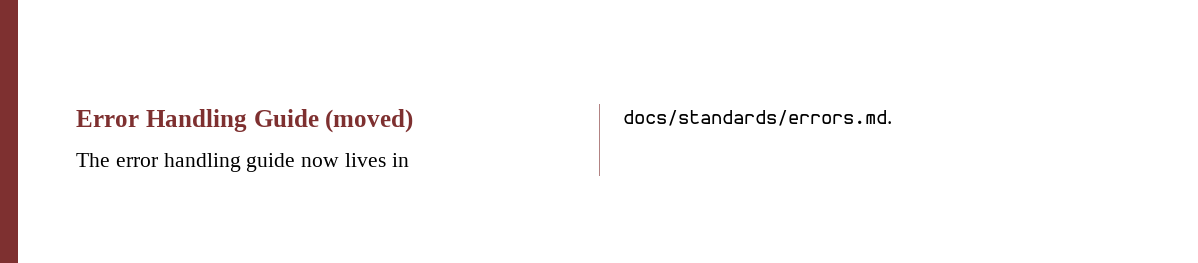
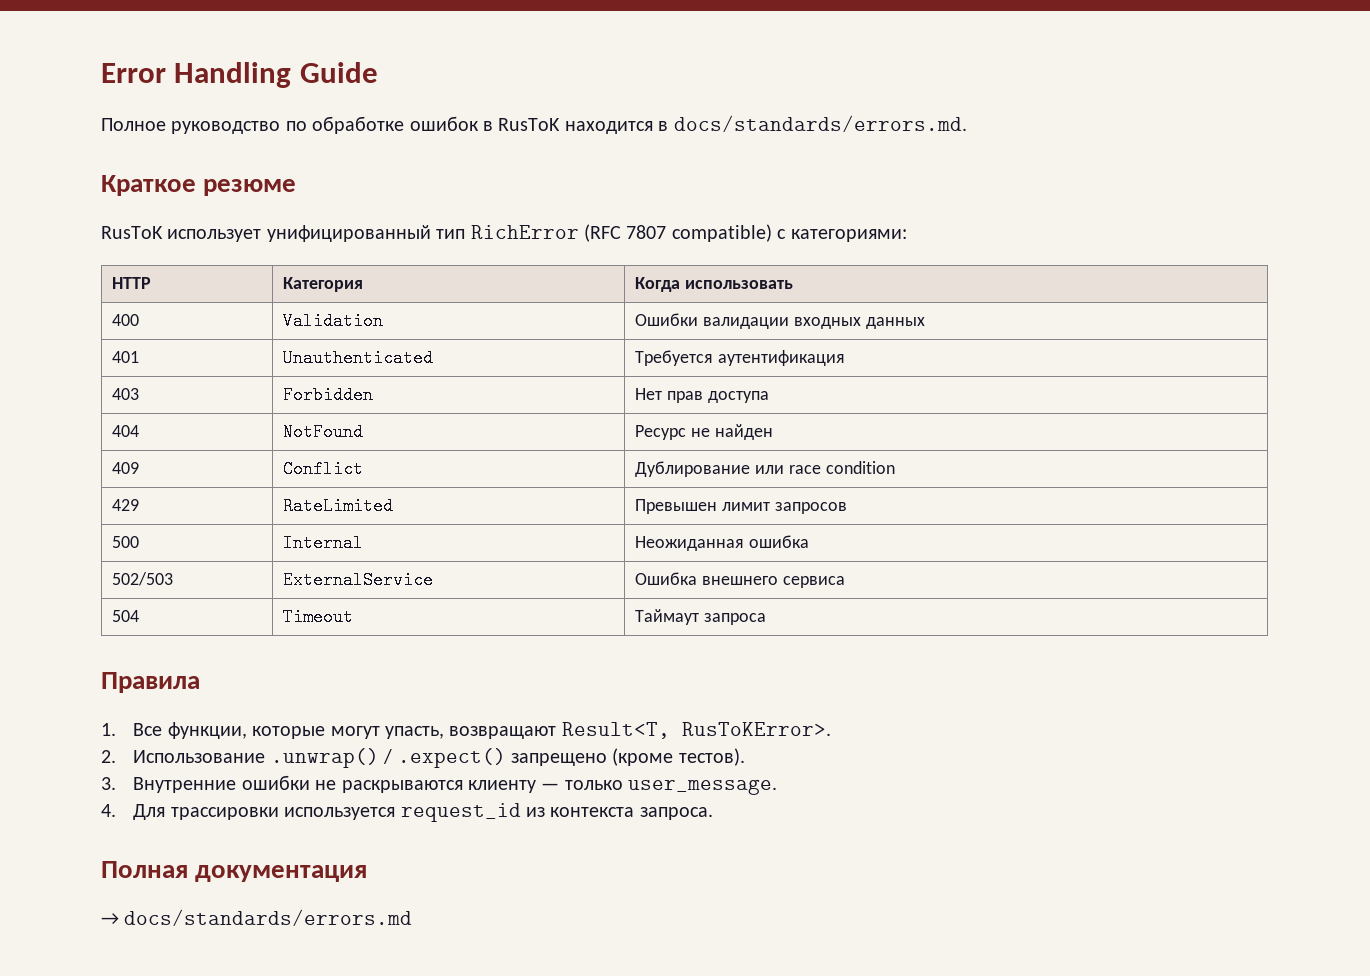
[325,109,414,133] [76,153,409,172] [623,110,892,126] (moved) // The error handling guide now lives in docs/standards/errors.md. -> [101,115,967,134] [101,175,297,196] [101,224,907,242] [112,277,152,289] [283,277,364,292] [635,277,794,292] [112,314,140,326] [283,312,384,330] [635,313,925,329] [112,351,140,363] [283,349,434,367] [635,350,846,366] [112,388,140,400] [283,386,374,404] [635,388,769,403] [112,425,140,437] [283,423,364,441] [635,424,773,440] [112,462,140,474] [283,460,364,478] [635,461,895,477] [112,499,140,511] [283,497,394,515] [635,499,847,514] [112,536,140,548] [283,534,364,552] [635,535,810,551] [112,572,174,586] [283,571,434,589] [635,572,845,588] [112,610,140,622] [283,608,354,626] [635,609,767,625] [101,672,200,693] [101,722,831,739] [101,748,745,768] [101,775,778,795] [101,803,713,822] [101,861,368,882] [101,909,413,926] // Полное руководство по обработке ошибок в RusToK находится в docs/standards/errors.md. // Краткое резюме // RusToK использует унифицированный тип RichError (RFC 7807 compatible) с категориями: // HTTP | Категория | Когда использовать // 400 | Validation | Ошибки валидации входных данных // 401 | Unauthenticated | Требуется аутентификация // 403 | Forbidden | Нет прав доступа // 404 | NotFound | Ресурс не найден // 409 | Conflict | Дублирование или race condition // 429 | RateLimited | Превышен лимит запросов // 500 | Internal | Неожиданная ошибка // 502/503 | ExternalService | Ошибка внешнего сервиса // 504 | Timeout | Таймаут запроса // Правила // 1. Все функции, которые могут упасть, возвращают Result<T, RusToKError>. // 2. Использование .unwrap() / .expect() запрещено (кроме тестов). // 3. Внутренние ошибки не раскрываются клиенту — только user_message. // 4. Для трассировки используется request_id из контекста запроса. // Полная документация // → docs/standards/errors.md

